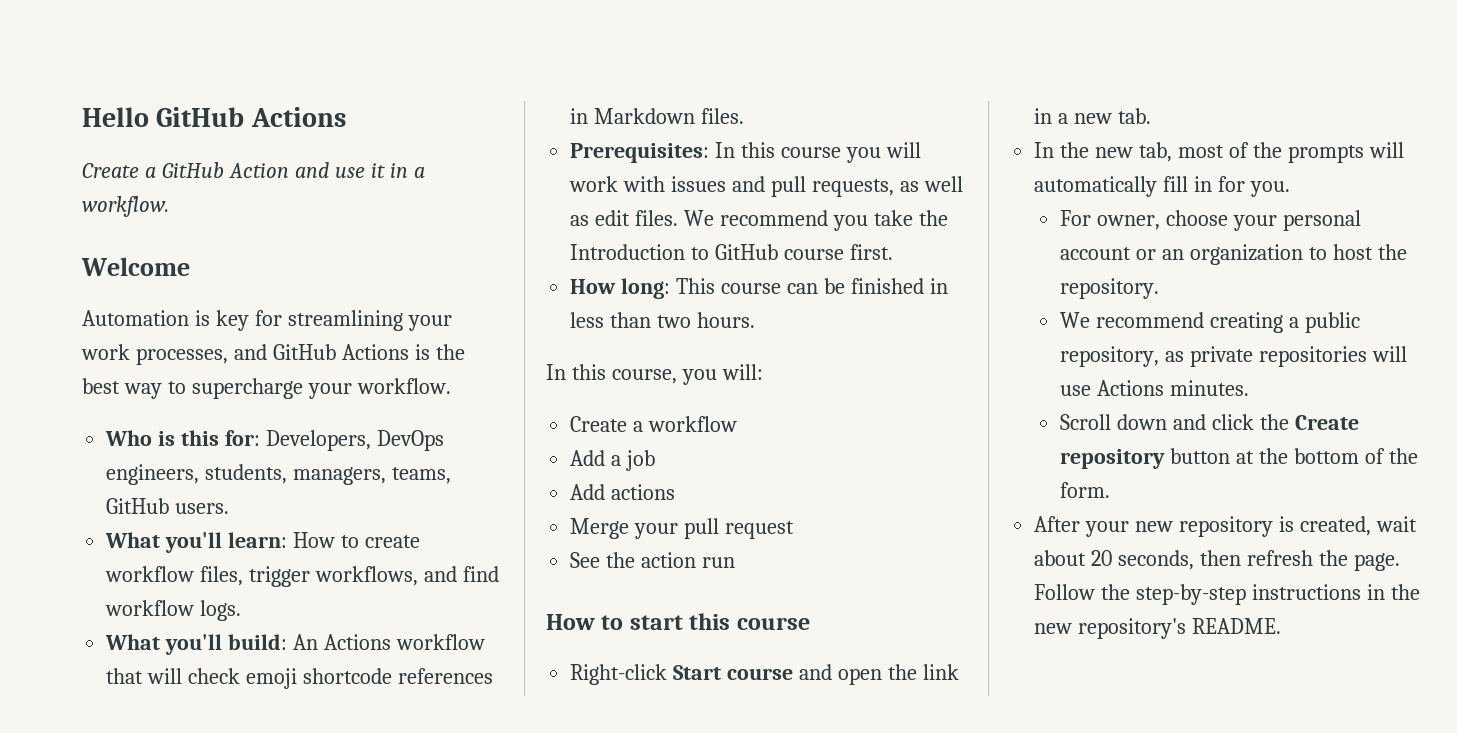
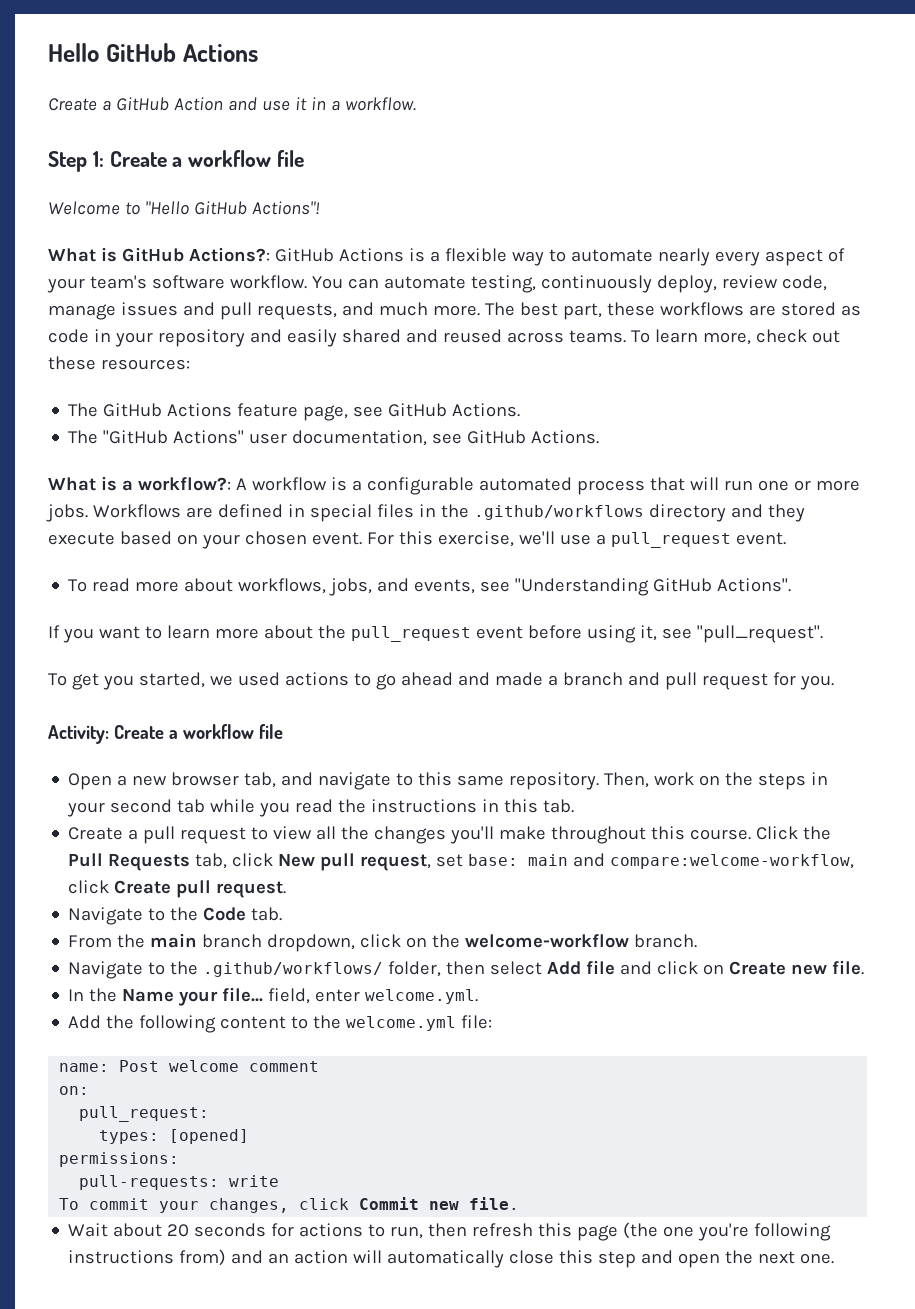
[81,257,190,276] [82,310,452,331] [81,344,465,365] [82,378,451,399] [105,430,444,451] [106,464,452,485] [106,498,230,514] [105,532,420,553] [105,566,499,587] [105,600,242,621] [105,634,485,655] [106,668,493,689] [570,108,745,124] [570,142,921,163] [569,176,963,197] [570,210,948,231] [570,244,893,260] [570,278,948,299] [570,312,756,328] [546,364,763,385] [570,416,738,432] [570,450,656,471] [570,484,676,500] [570,518,795,539] [570,552,736,568] [546,613,810,630] [570,664,959,685] [1034,108,1152,124] [1034,142,1404,163] [1034,176,1290,197] [1060,210,1361,231] [1060,244,1407,265] [1060,278,1160,299] [1060,312,1360,333] [1060,346,1407,367] [1060,380,1250,396] [1060,414,1359,430] [1060,448,1418,469] [1060,482,1111,498] [1034,516,1417,537] [1034,550,1400,571] [1034,584,1420,605] [1034,618,1282,639] Welcome // Automation is key for streamlining your work processes, and GitHub Actions is the best way to supercharge your workflow. // Who is this for: Developers, DevOps engineers, students, managers, teams, GitHub users. // What you'll learn: How to create workflow files, trigger workflows, and find workflow logs. // What you'll build: An Actions workflow that will check emoji shortcode references in Markdown files. // Prerequisites: In this course you will work with issues and pull requests, as well as edit files. We recommend you take the Introduction to GitHub course first. // How long: This course can be finished in less than two hours. // In this course, you will: // Create a workflow // Add a job // Add actions // Merge your pull request // See the action run // How to start this course // Right-click Start course and open the link in a new tab. // In the new tab, most of the prompts will automatically fill in for you. // For owner, choose your personal account or an organization to host the repository. // We recommend creating a public repository, as private repositories will use Actions minutes. // Scroll down and click the Create repository button at the bottom of the form. // After your new repository is created, wait about 20 seconds, then refresh the page. Follow the step-by-step instructions in the new repository's README. -> [48,150,305,172] [48,201,320,215] [48,247,845,266] [47,275,827,293] [48,302,861,320] [48,329,840,347] [48,356,190,370] [68,403,521,421] [68,430,600,446] [48,476,860,495] [46,504,805,522] [48,531,786,549] [68,578,792,596] [48,625,823,643] [48,672,834,690] [48,724,283,744] [68,772,829,790] [67,799,575,817] [68,826,832,844] [68,853,855,871] [68,880,287,898] [68,907,283,925] [68,933,698,952] [68,960,865,979] [68,987,479,1006] [68,1015,493,1033] [59,1060,320,1072] [59,1086,90,1095] [79,1106,210,1122] [99,1129,250,1144] [59,1152,180,1167] [79,1175,280,1190] [59,1197,520,1213] [68,1222,832,1241] [68,1249,835,1268] Step 1: Create a workflow file // Welcome to "Hello GitHub Actions"! // What is GitHub Actions?: GitHub Actions is a flexible way to automate nearly every aspect of your team's software workflow. You can automate testing, continuously deploy, review code, manage issues and pull requests, and much more. The best part, these workflows are stored as code in your repository and easily shared and reused across teams. To learn more, check out these resources: // The GitHub Actions feature page, see GitHub Actions. // The "GitHub Actions" user documentation, see GitHub Actions. // What is a workflow?: A workflow is a configurable automated process that will run one or more jobs. Workflows are defined in special files in the .github/workflows directory and they execute based on your chosen event. For this exercise, we'll use a pull_request event. // To read more about workflows, jobs, and events, see "Understanding GitHub Actions". // If you want to learn more about the pull_request event before using it, see "pull_request". // To get you started, we used actions to go ahead and made a branch and pull request for you. // Activity: Create a workflow file // Open a new browser tab, and navigate to this same repository. Then, work on the steps in your second tab while you read the instructions in this tab. // Create a pull request to view all the changes you'll make throughout this course. Click the Pull Requests tab, click New pull request, set base: main and compare:welcome-workflow, click Create pull request. // Navigate to the Code tab. // From the main branch dropdown, click on the welcome-workflow branch. // Navigate to the .github/workflows/ folder, then select Add file and click on Create new file. // In the Name your file... field, enter welcome.yml. // Add the following content to the welcome.yml file: // name: Post welcome comment // on: // pull_request: // types: [opened] // permissions: // pull-requests: write // To commit your changes, click Commit new file. // Wait about 20 seconds for actions to run, then refresh this page (the one you're following instructions from) and an action will automatically close this step and open the next one.

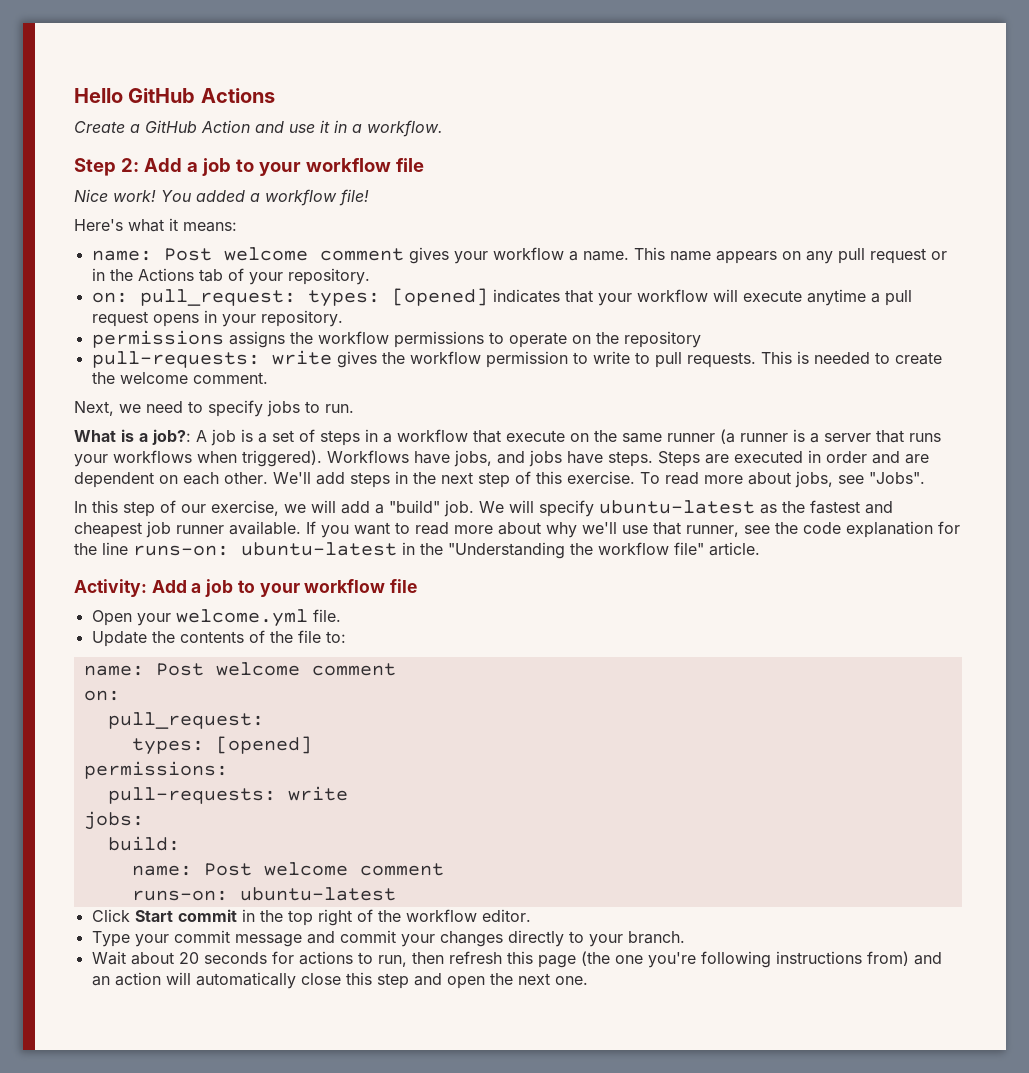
[92,150,305,167] [48,201,320,215] [48,247,845,266] [47,275,827,293] [48,302,861,320] [48,329,840,347] [48,356,190,370] [68,403,521,421] [68,430,600,446] [48,476,860,495] [46,504,805,522] [48,531,786,549] [68,578,792,596] 1: Create a workflow file // Welcome to "Hello GitHub Actions"! // What is GitHub Actions?: GitHub Actions is a flexible way to automate nearly every aspect of your team's software workflow. You can automate testing, continuously deploy, review code, manage issues and pull requests, and much more. The best part, these workflows are stored as code in your repository and easily shared and reused across teams. To learn more, check out these resources: // The GitHub Actions feature page, see GitHub Actions. // The "GitHub Actions" user documentation, see GitHub Actions. // What is a workflow?: A workflow is a configurable automated process that will run one or more jobs. Workflows are defined in special files in the .github/workflows directory and they execute based on your chosen event. For this exercise, we'll use a pull_request event. // To read more about workflows, jobs, and events, see "Understanding GitHub Actions". // -> [120,158,424,176] [74,189,369,206] [74,218,237,232] [91,247,947,264] [91,268,370,285] [91,288,912,307] [91,310,343,327] [91,330,701,348] [91,350,942,368] [91,372,268,384] [74,400,354,417] [74,429,941,446] [74,450,929,467] [74,471,925,488] [74,500,893,517] [74,521,301,538] 2: Add a job to your workflow file // Nice work! You added a workflow file! // Here's what it means: // name: Post welcome comment gives your workflow a name. This name appears on any pull request or in the Actions tab of your repository. // on: pull_request: types: [opened] indicates that your workflow will execute anytime a pull request opens in your repository. // permissions assigns the workflow permissions to operate on the repository // pull-requests: write gives the workflow permission to write to pull requests. This is needed to create the welcome comment. // Next, we need to specify jobs to run. // What is a job?: A job is a set of steps in a workflow that execute on the same runner (a runner is a server that runs your workflows when triggered). Workflows have jobs, and jobs have steps. Steps are executed in order and are dependent on each other. We'll add steps in the next step of this exercise. To read more about jobs, see "Jobs". // In this step of our exercise, we will add a "build" job. We will specify ubuntu-latest as the fastest and cheapest job runner available.
[166,625,823,643] [48,672,834,690] [48,724,283,744] [68,772,829,790] [67,799,575,817] [68,826,832,844] [68,853,855,871] [68,880,287,898] [68,907,283,925] [68,933,698,952] [68,960,865,979] [68,987,479,1006] [68,1015,493,1033] learn more about the pull_request event before using it, see "pull_request". // To get you started, we used actions to go ahead and made a branch and pull request for you. // Activity: Create a workflow file // Open a new browser tab, and navigate to this same repository. Then, work on the steps in your second tab while you read the instructions in this tab. // Create a pull request to view all the changes you'll make throughout this course. Click the Pull Requests tab, click New pull request, set base: main and compare:welcome-workflow, click Create pull request. // Navigate to the Code tab. // From the main branch dropdown, click on the welcome-workflow branch. // Navigate to the .github/workflows/ folder, then select Add file and click on Create new file. // In the Name your file... field, enter welcome.yml. // Add the following content to the welcome.yml file: -> [415,521,960,538] [74,542,760,559] [74,579,418,597] [91,609,341,627] [91,630,346,647] read more about why we'll use that runner, see the code explanation for the line runs-on: ubuntu-latest in the "Understanding the workflow file" article. // Activity: Add a job to your workflow file // Open your welcome.yml file. // Update the contents of the file to:
[59,1197,520,1213] To commit your changes, click Commit new file. -> [83,811,144,830] [107,836,180,851] [131,862,444,876] [131,887,396,901] [91,909,531,926] [91,930,685,947] jobs: // build: // name: Post welcome comment // runs-on: ubuntu-latest // Click Start commit in the top right of the workflow editor. // Type your commit message and commit your changes directly to your branch.

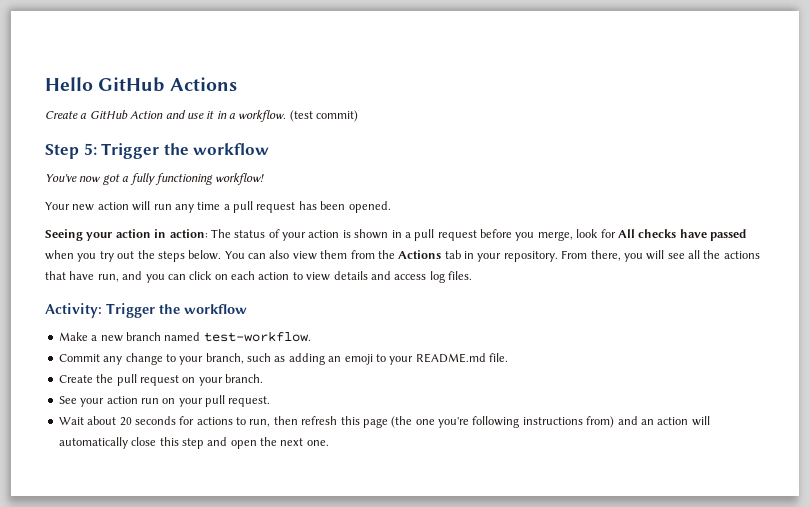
(443, 128) none -> [289,110,359,122] (test commit)
[120,158,424,176] [74,189,369,206] [74,218,237,232] [91,247,947,264] [91,268,370,285] [91,288,912,307] [91,310,343,327] [91,330,701,348] [91,350,942,368] [91,372,268,384] [74,400,354,417] [74,429,941,446] [74,450,929,467] [74,471,925,488] [74,500,893,517] [74,521,960,538] [74,542,760,559] [74,579,418,597] [91,609,341,627] [91,630,346,647] [83,662,396,676] [83,690,120,701] [107,712,264,729] [131,736,312,755] [83,761,228,779] [107,786,348,804] [83,811,144,830] [107,836,180,851] [131,862,444,876] [131,887,396,901] [91,909,531,926] [91,930,685,947] 2: Add a job to your workflow file // Nice work! You added a workflow file! // Here's what it means: // name: Post welcome comment gives your workflow a name. This name appears on any pull request or in the Actions tab of your repository. // on: pull_request: types: [opened] indicates that your workflow will execute anytime a pull request opens in your repository. // permissions assigns the workflow permissions to operate on the repository // pull-requests: write gives the workflow permission to write to pull requests. This is needed to create the welcome comment. // Next, we need to specify jobs to run. // What is a job?: A job is a set of steps in a workflow that execute on the same runner (a runner is a server that runs your workflows when triggered). Workflows have jobs, and jobs have steps. Steps are executed in order and are dependent on each other. We'll add steps in the next step of this exercise. To read more about jobs, see "Jobs". // In this step of our exercise, we will add a "build" job. We will specify ubuntu-latest as the fastest and cheapest job runner available. If you want to read more about why we'll use that runner, see the code explanation for the line runs-on: ubuntu-latest in the "Understanding the workflow file" article. // Activity: Add a job to your workflow file // Open your welcome.yml file. // Update the contents of the file to: // name: Post welcome comment // on: // pull_request: // types: [opened] // permissions: // pull-requests: write // jobs: // build: // name: Post welcome comment // runs-on: ubuntu-latest // Click Start commit in the top right of the workflow editor. // Type your commit message and commit your changes directly to your branch. -> [83,143,270,159] [45,173,265,185] [45,201,391,213] [45,229,746,241] [45,250,760,262] [45,271,472,283] [45,303,247,318] [58,331,311,342] [58,353,508,365] [58,374,263,386] [58,395,271,407] 5: Trigger the workflow // You've now got a fully functioning workflow! // Your new action will run any time a pull request has been opened. // Seeing your action in action: The status of your action is shown in a pull request before you merge, look for All checks have passed when you try out the steps below. You can also view them from the Actions tab in your repository. From there, you will see all the actions that have run, and you can click on each action to view details and access log files. // Activity: Trigger the workflow // Make a new branch named test-workflow. // Commit any change to your branch, such as adding an emoji to your README.md file. // Create the pull request on your branch. // See your action run on your pull request.

